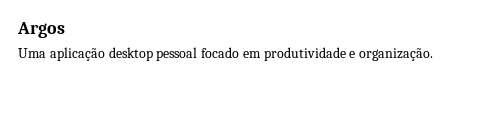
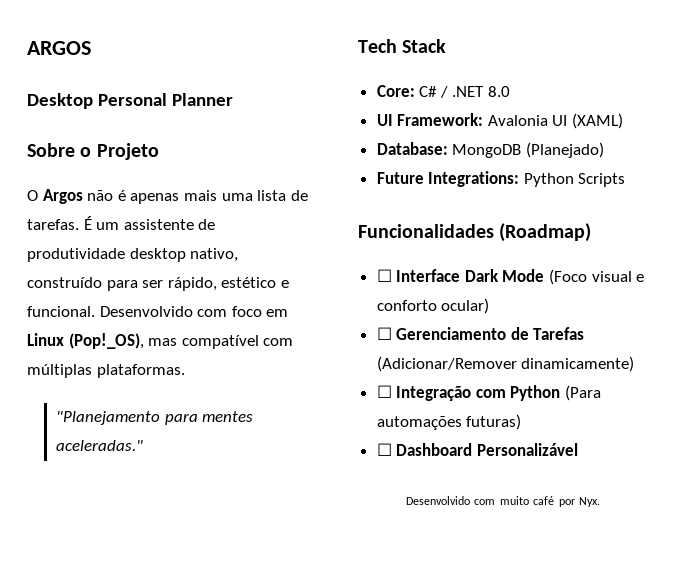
[17,22,65,38] [18,47,434,61] Argos // Uma aplicação desktop pessoal focado em produtividade e organização. -> [27,41,91,55] [27,93,233,109] [27,143,159,160] [27,189,308,204] [27,216,216,230] [27,248,239,262] [27,277,289,291] [27,306,289,317] [27,333,294,349] [27,364,185,378] [56,411,254,425] [56,440,144,451] [358,39,447,53] [376,85,511,98] [376,113,624,129] [376,142,604,158] [376,171,626,187] [358,223,592,242] [376,269,645,285] [376,298,490,314] [376,327,585,340] [376,356,635,372] [376,385,602,401] [376,414,522,430] [376,443,578,456] [405,496,601,507] ARGOS // Desktop Personal Planner // Sobre o Projeto // O Argos não é apenas mais uma lista de tarefas. É um assistente de produtividade desktop nativo, construído para ser rápido, estético e funcional. Desenvolvido com foco em Linux (Pop!_OS), mas compatível com múltiplas plataformas. // "Planejamento para mentes aceleradas." // Tech Stack // Core: C# / .NET 8.0 // UI Framework: Avalonia UI (XAML) // Database: MongoDB (Planejado) // Future Integrations: Python Scripts // Funcionalidades (Roadmap) // ☐ Interface Dark Mode (Foco visual e conforto ocular) // ☐ Gerenciamento de Tarefas (Adicionar/Remover dinamicamente) // ☐ Integração com Python (Para automações futuras) // ☐ Dashboard Personalizável // Desenvolvido com muito café por Nyx.

